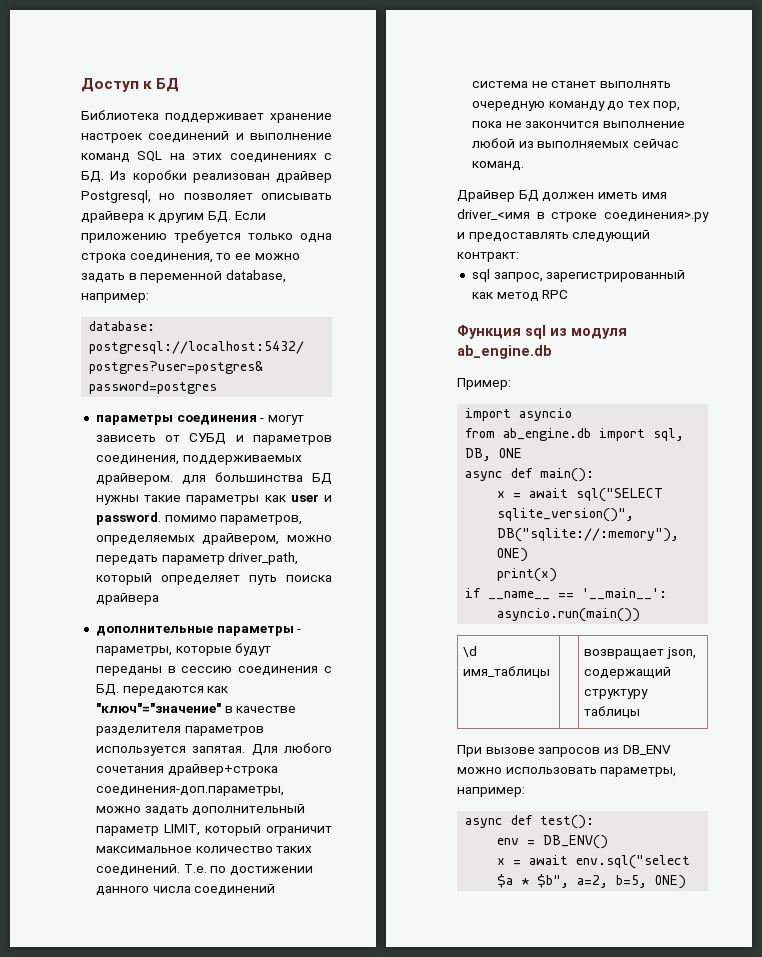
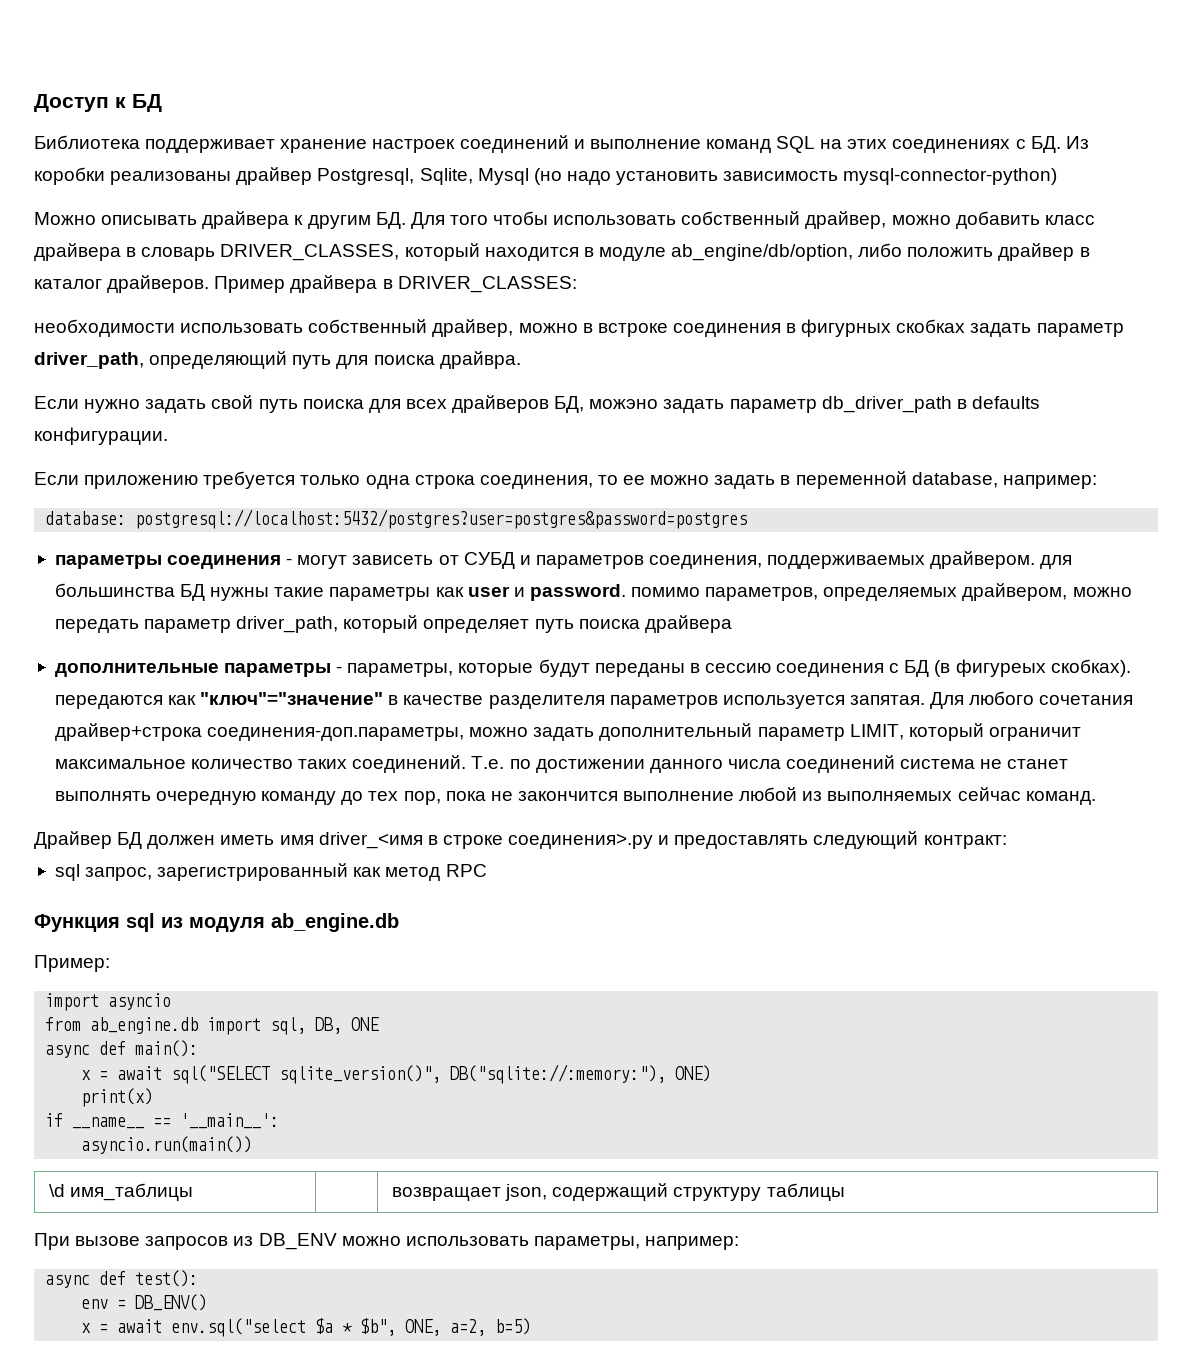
[192,173,270,183] реализован -> [110,171,232,185] реализованы
[159,193,253,200] но позволяет -> [419,168,1058,185] [34,212,96,225] Sqlite, Mysql (но надо установить зависимость mysql-connector-python) // Можно
(231, 217) none -> [410,211,1095,229] [34,243,1090,261] [34,275,577,293] [34,319,1124,337] [34,351,521,369] [34,395,1040,413] [34,427,168,445] Для того чтобы использовать собственный драйвер, можно добавить класс драйвера в словарь DRIVER_CLASSES, который находится в модуле ab_engine/db/option, либо положить драйвер в каталог драйверов. Пример драйвера в DRIVER_CLASSES: // необходимости использовать собственный драйвер, можно в встроке соединения в фигурных скобках задать параметр driver_path, определяющий путь для поиска драйвра. // Если нужно задать свой путь поиска для всех драйверов БД, можэно задать параметр db_driver_path в defaults конфигурации. //
[95,684,119,696] БД. -> [904,659,1131,677] БД (в фигуреых скобках).
[497,528,680,542] DB("sqlite://:memory"), -> [450,1064,667,1084] DB("sqlite://:memory:"),
[577,875,687,889] a=2, b=5, ONE) -> [405,1318,532,1336] ONE, a=2, b=5)

